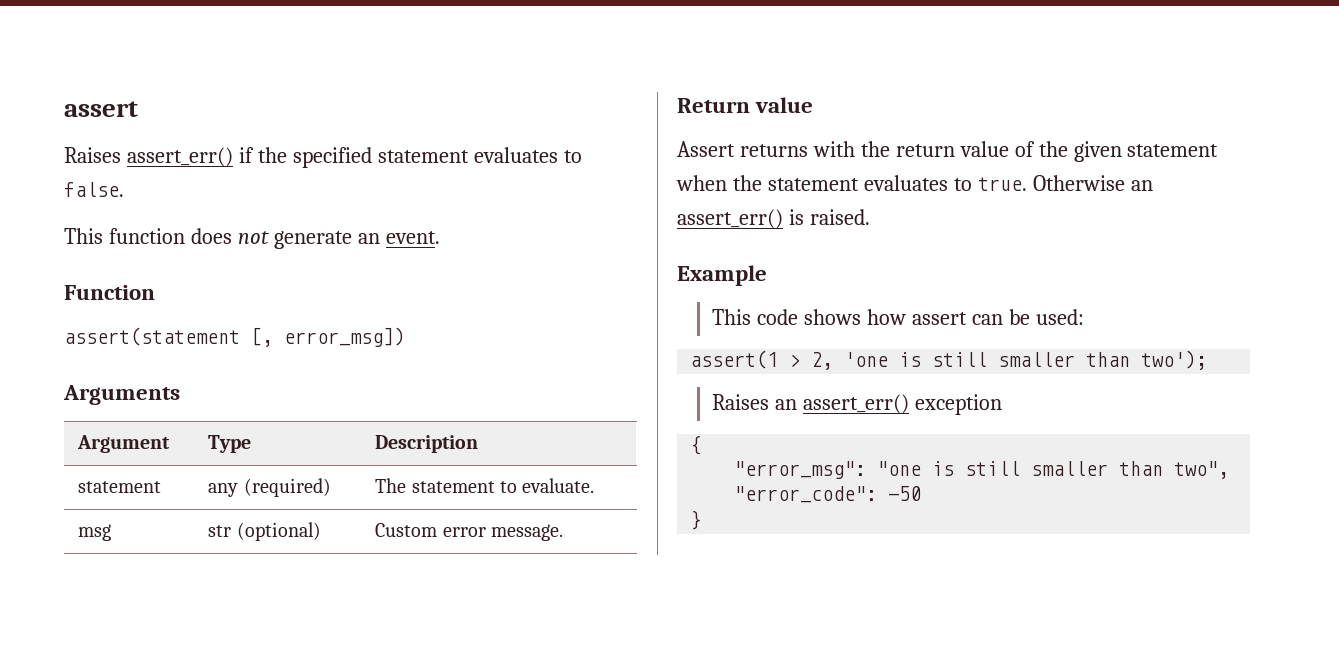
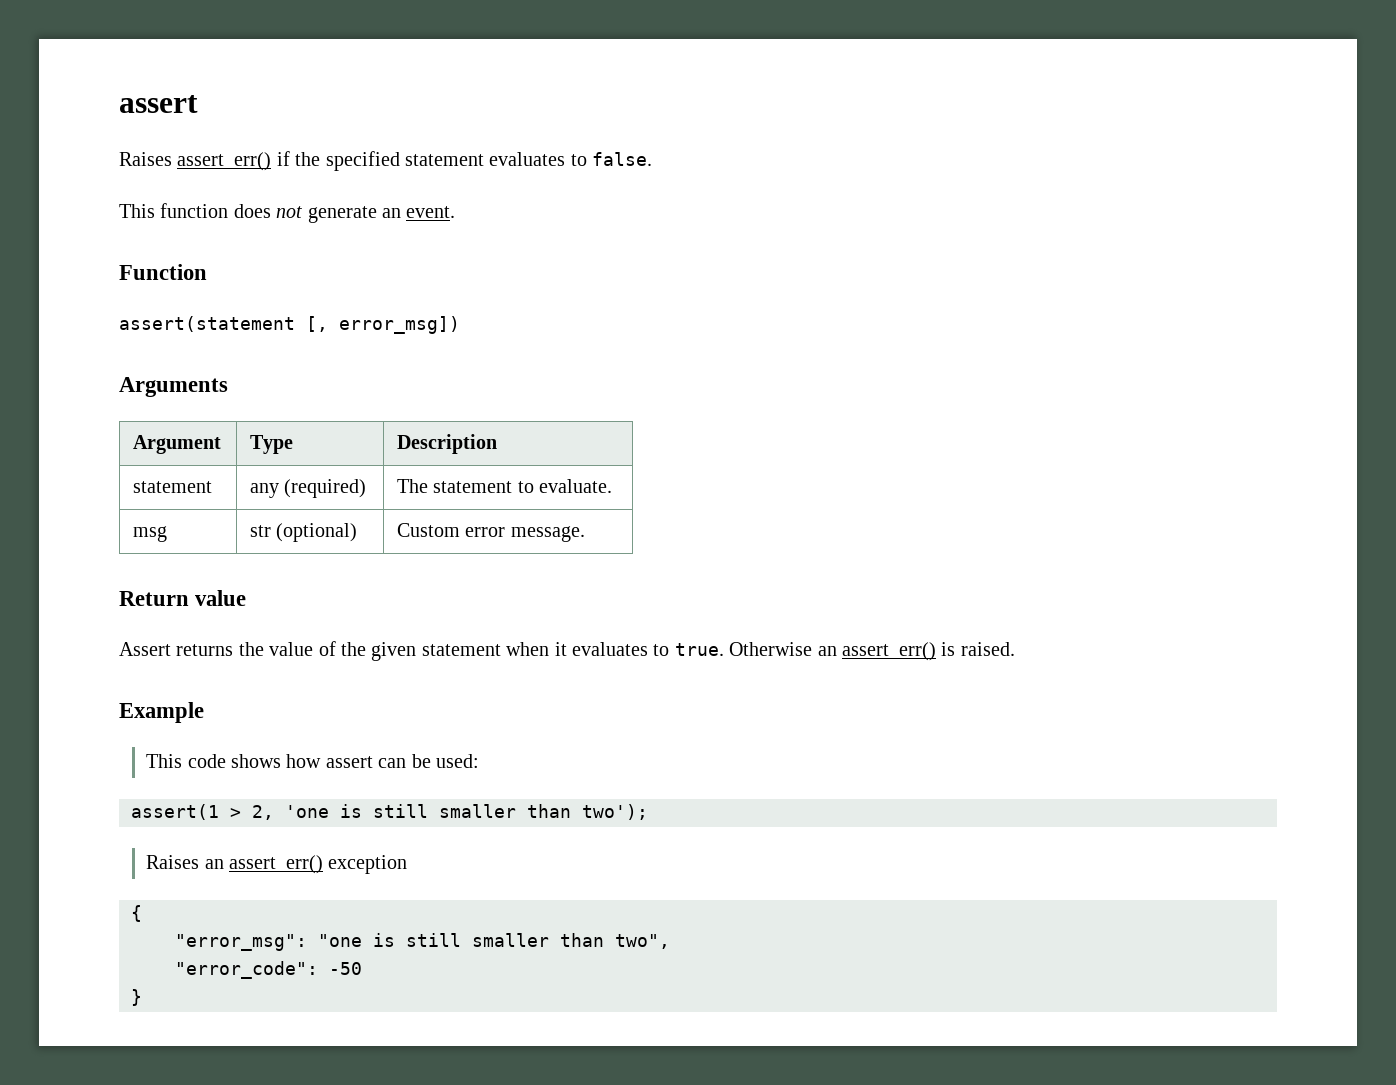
[812,141,955,157] with the return -> [238,642,264,656] the
[732,175,859,191] the statement -> [554,642,567,656] it

